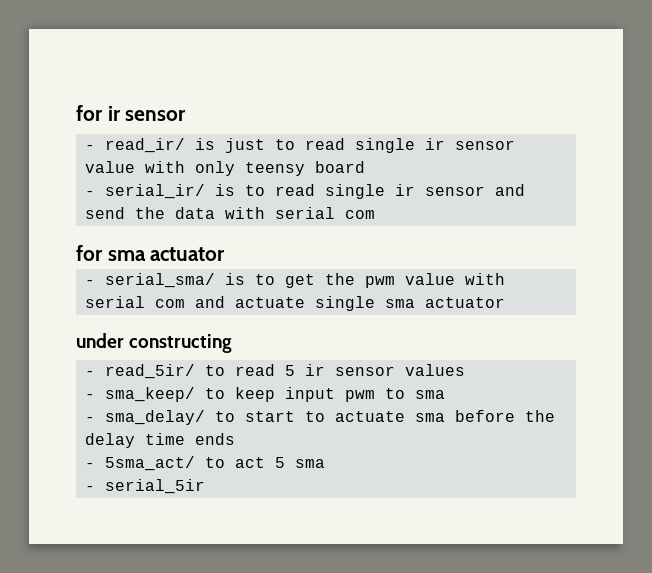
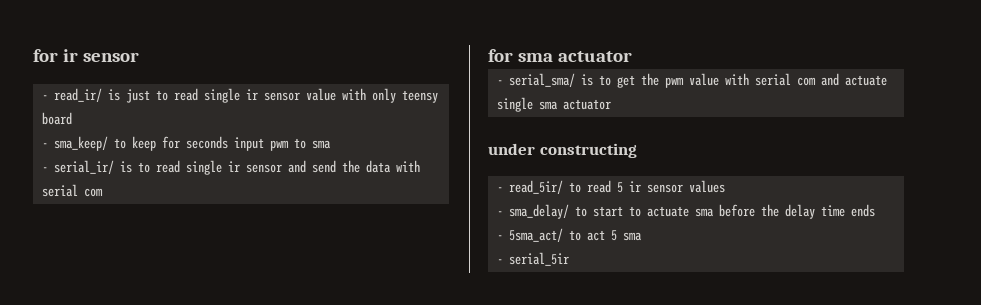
(365, 167) none -> [41,136,331,151] // - sma_keep/ to keep for seconds input pwm to sma
[85,387,445,402] // - sma_keep/ to keep input pwm to sma -> (725, 186) none

